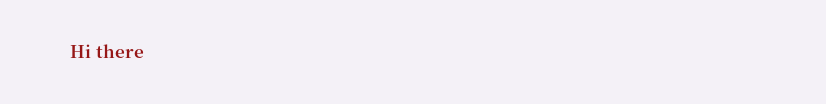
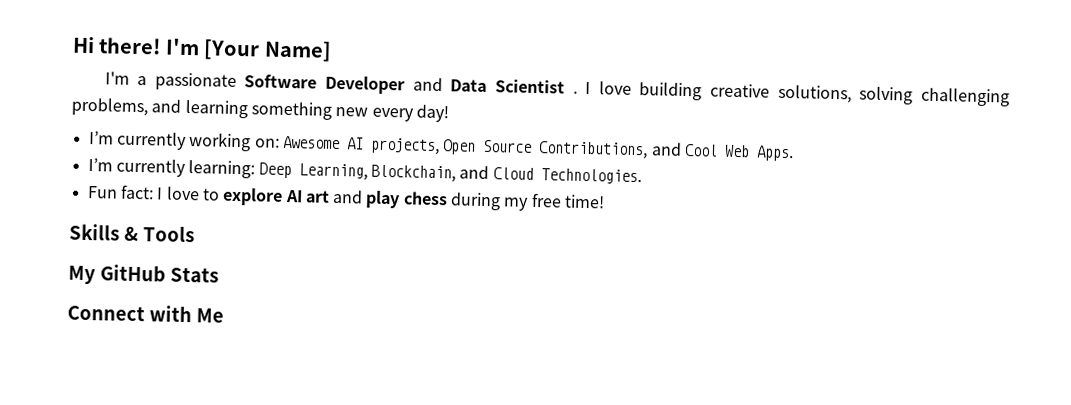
[95,44,144,58] there -> [98,37,332,62] [104,71,1010,107] [71,97,449,123] [88,131,794,162] [87,158,642,185] [87,184,606,211] [69,223,195,243] [68,264,219,285] [67,305,224,323] there! I'm [Your Name] // I'm a passionate Software Developer and Data Scientist . I love building creative solutions, solving challenging problems, and learning something new every day! // I’m currently working on: Awesome AI projects, Open Source Contributions, and Cool Web Apps. // I’m currently learning: Deep Learning, Blockchain, and Cloud Technologies. // Fun fact: I love to explore AI art and play chess during my free time! // Skills & Tools // My GitHub Stats // Connect with Me

